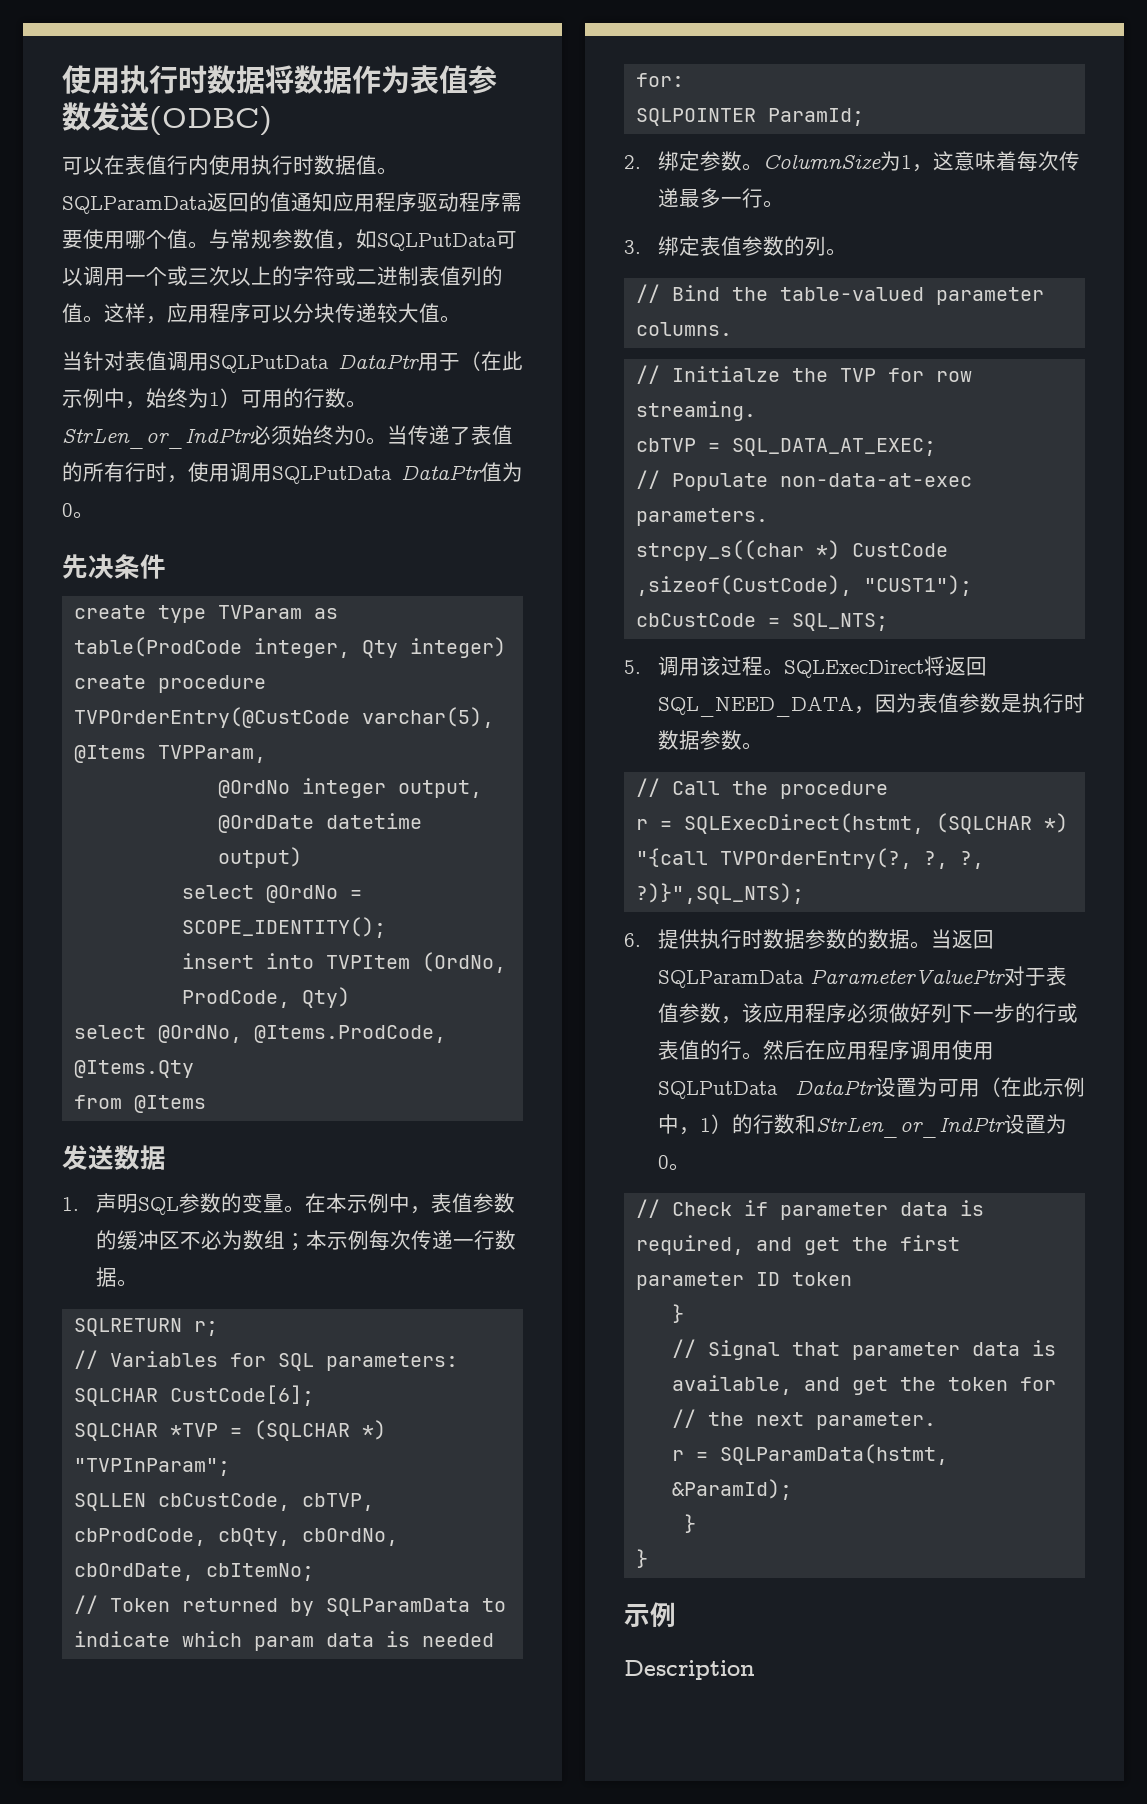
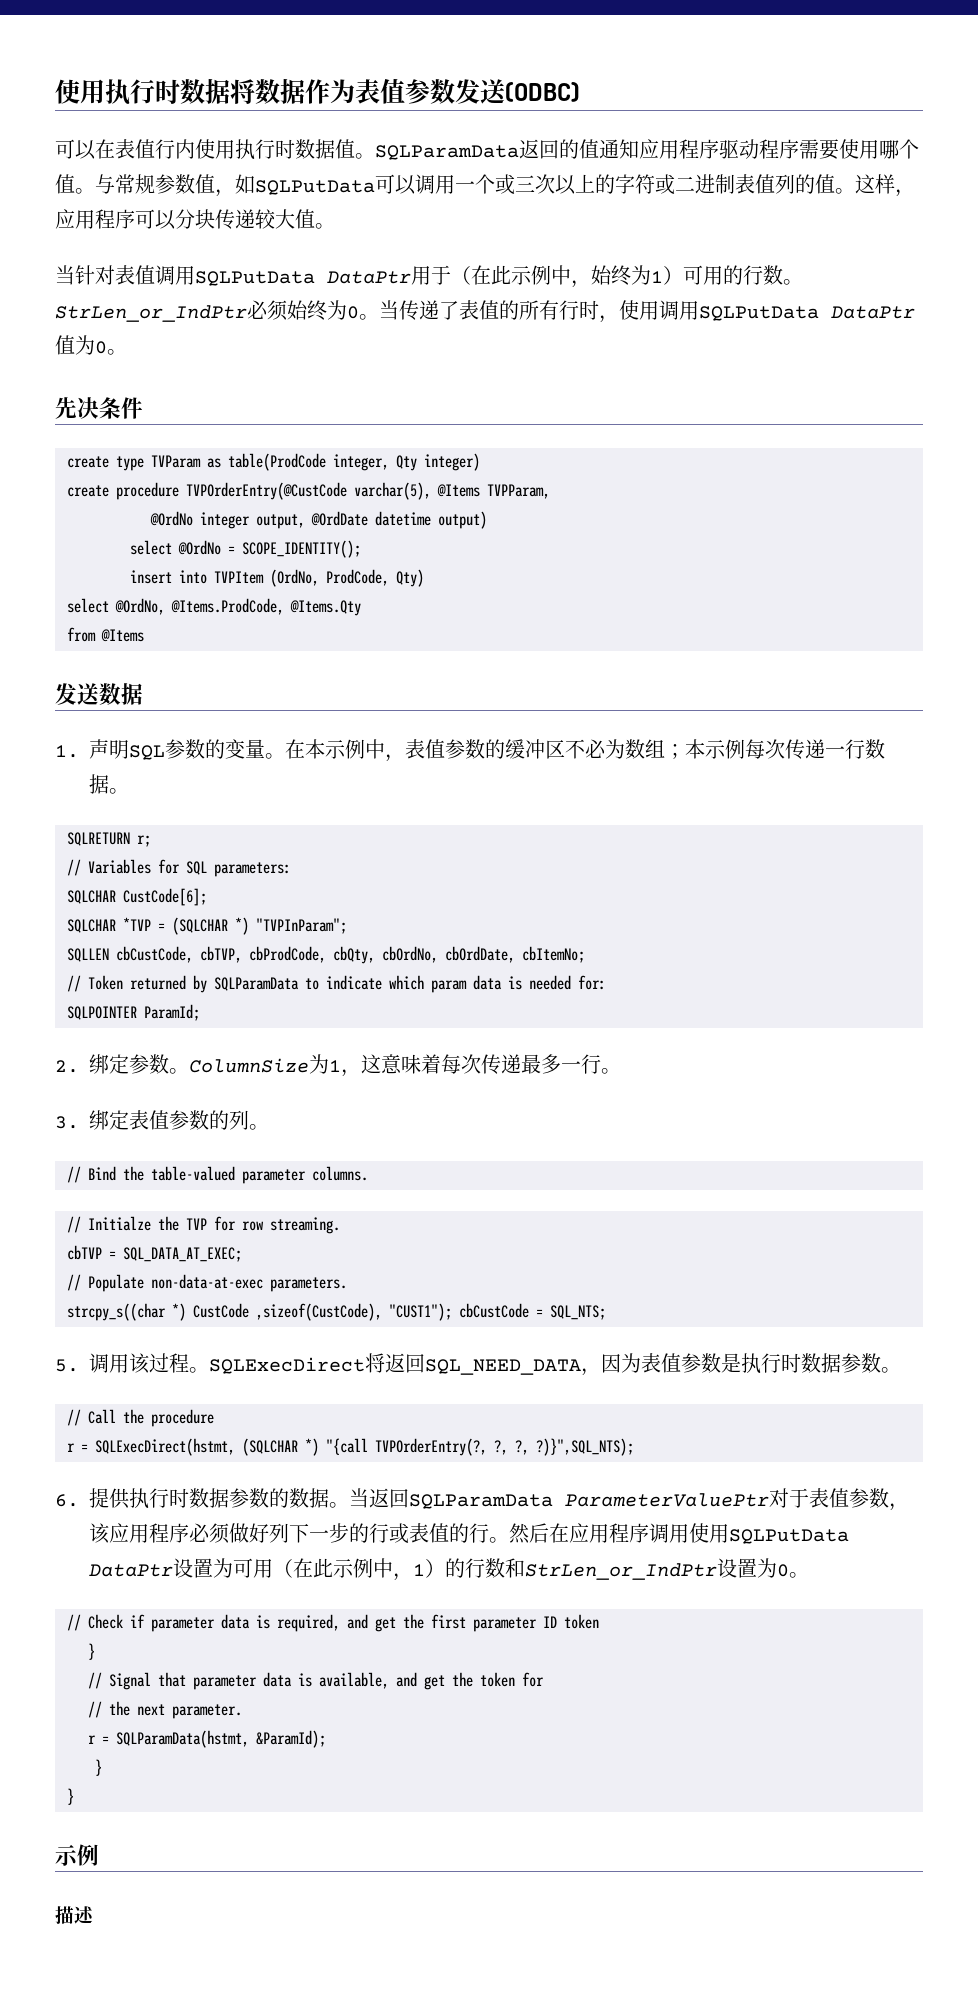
[624,1660,755,1680] Description -> [55,1906,94,1924] 描述

